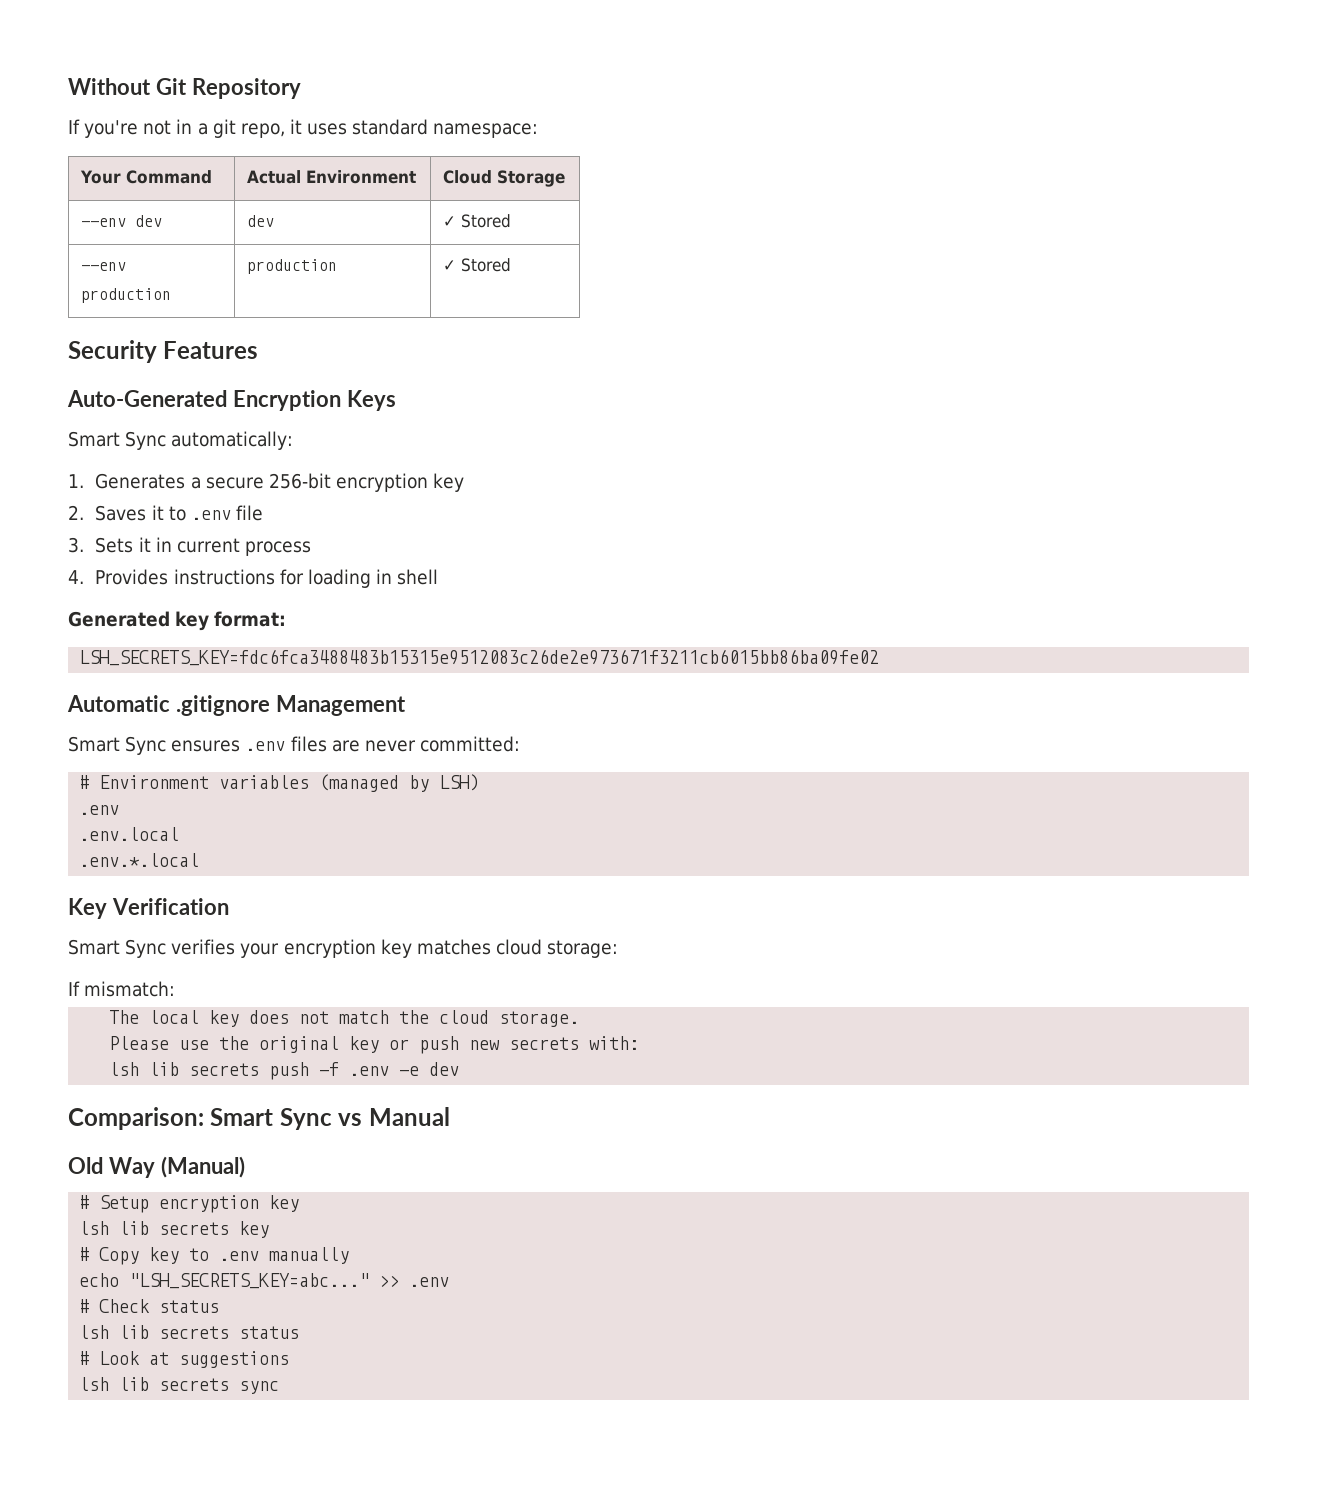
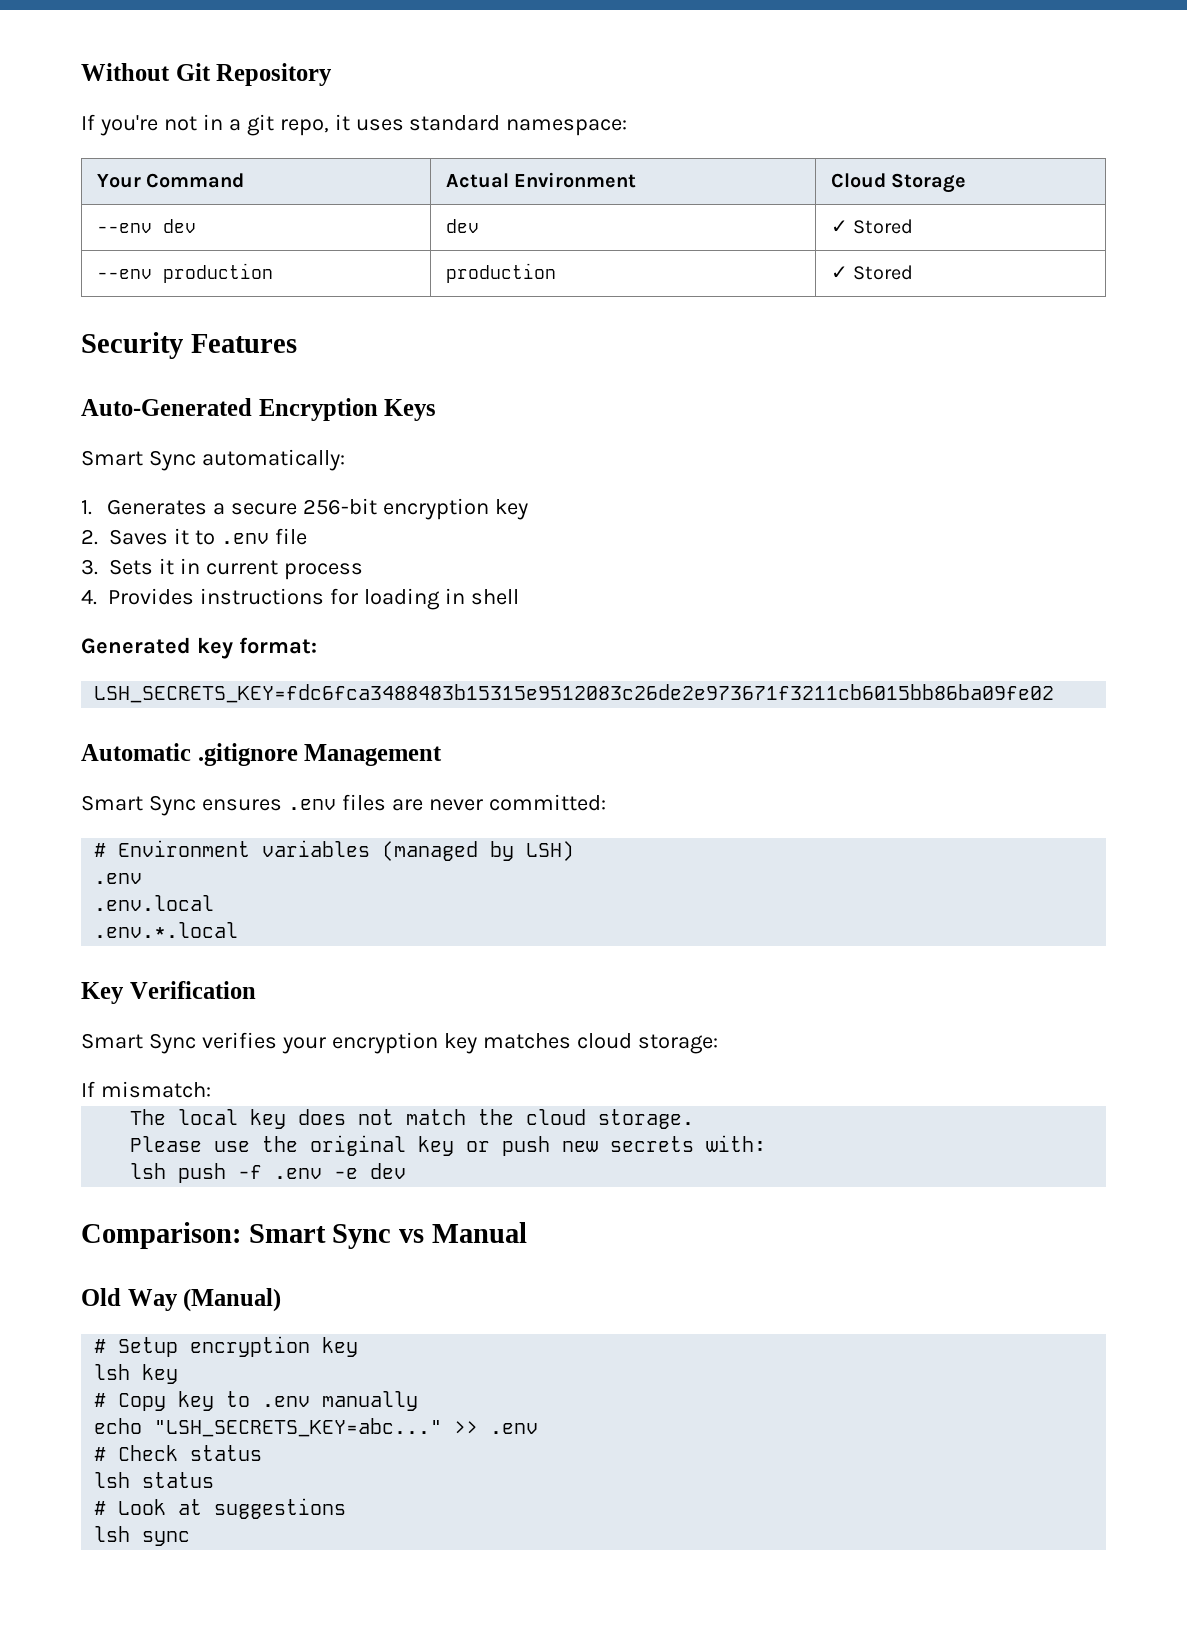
[149,1062,260,1076] lib secrets -> (167, 1171) none
[119,1221,230,1235] lib secrets -> (131, 1372) none
[119,1325,230,1339] lib secrets -> (131, 1480) none
[119,1377,230,1391] lib secrets -> (131, 1534) none

